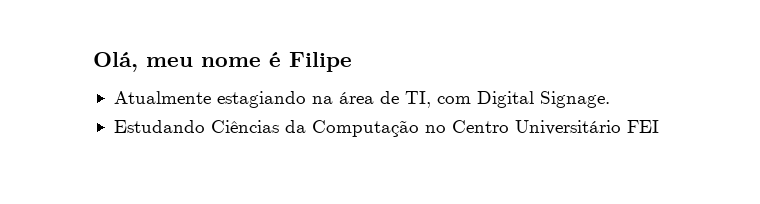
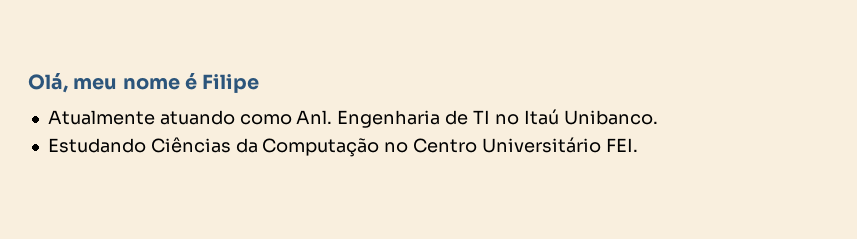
[216,91,610,108] estagiando na área de TI, com Digital Signage. -> [159,109,658,128] atuando como Anl. Engenharia de TI no Itaú Unibanco.
[626,120,659,133] FEI -> [605,138,638,152] FEI.

